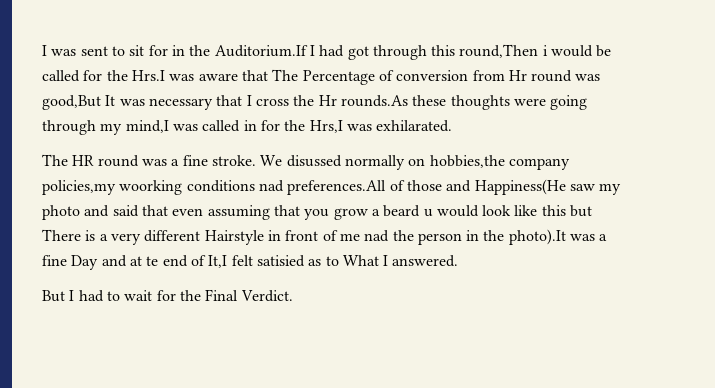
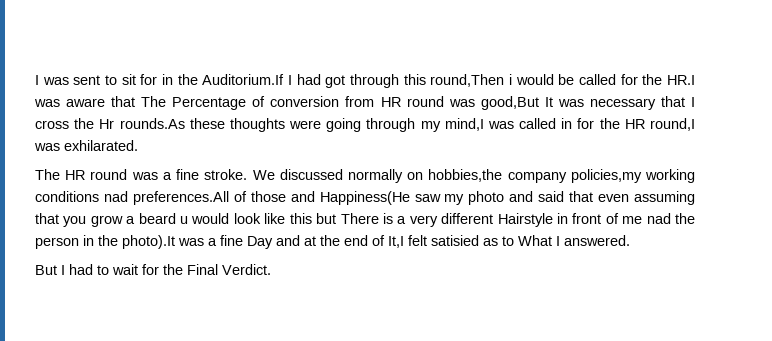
[131,70,165,81] Hrs.I -> [666,75,695,85] HR.I
[508,70,527,81] Hr -> [380,97,401,107] HR
[309,120,343,133] Hrs,I -> [624,118,695,131] HR round,I
[286,155,342,167] disussed -> [279,169,343,180] discussed
[119,180,183,195] woorking -> [645,169,695,183] working
[146,256,159,266] te -> [320,235,340,246] the

